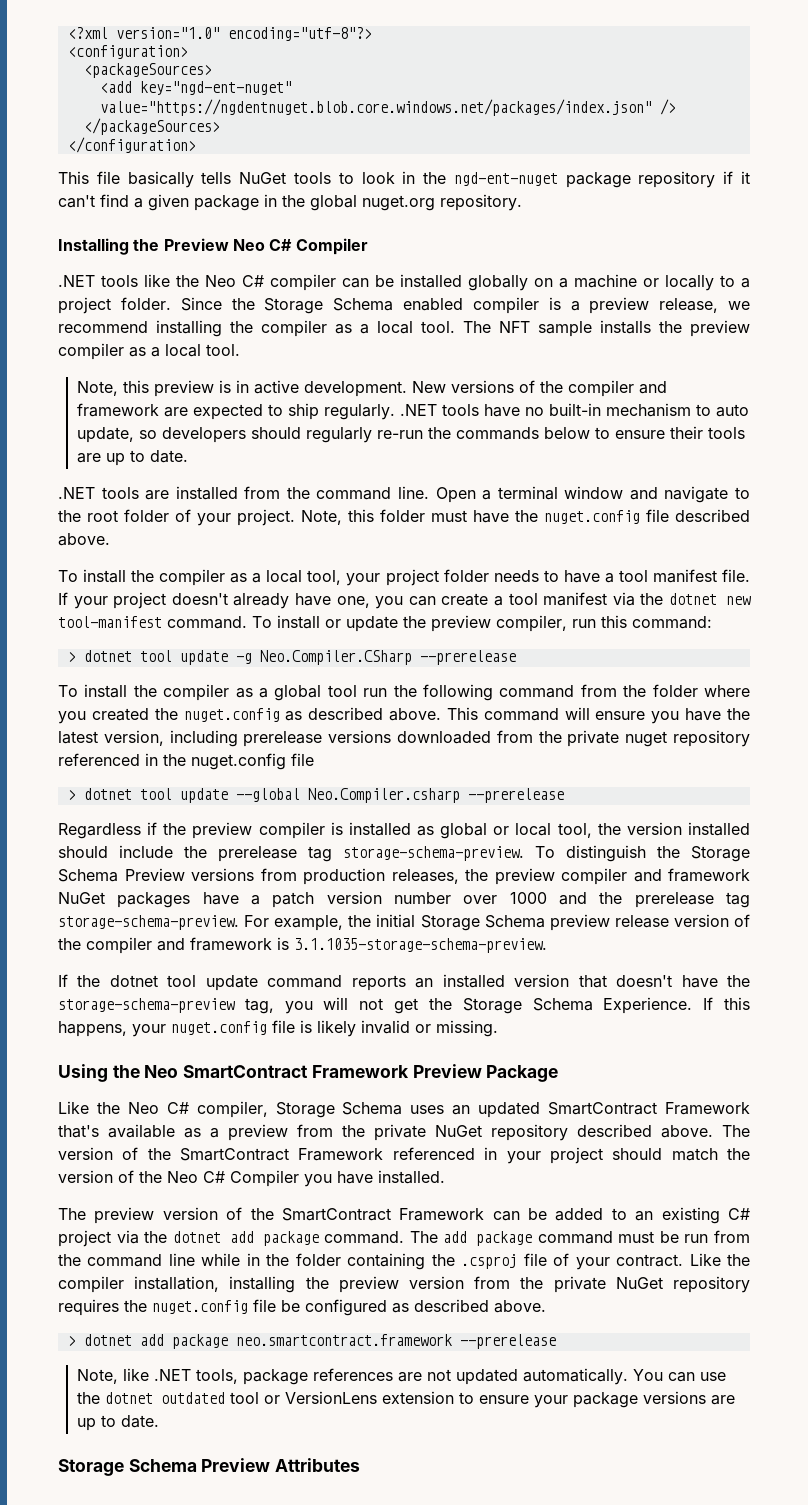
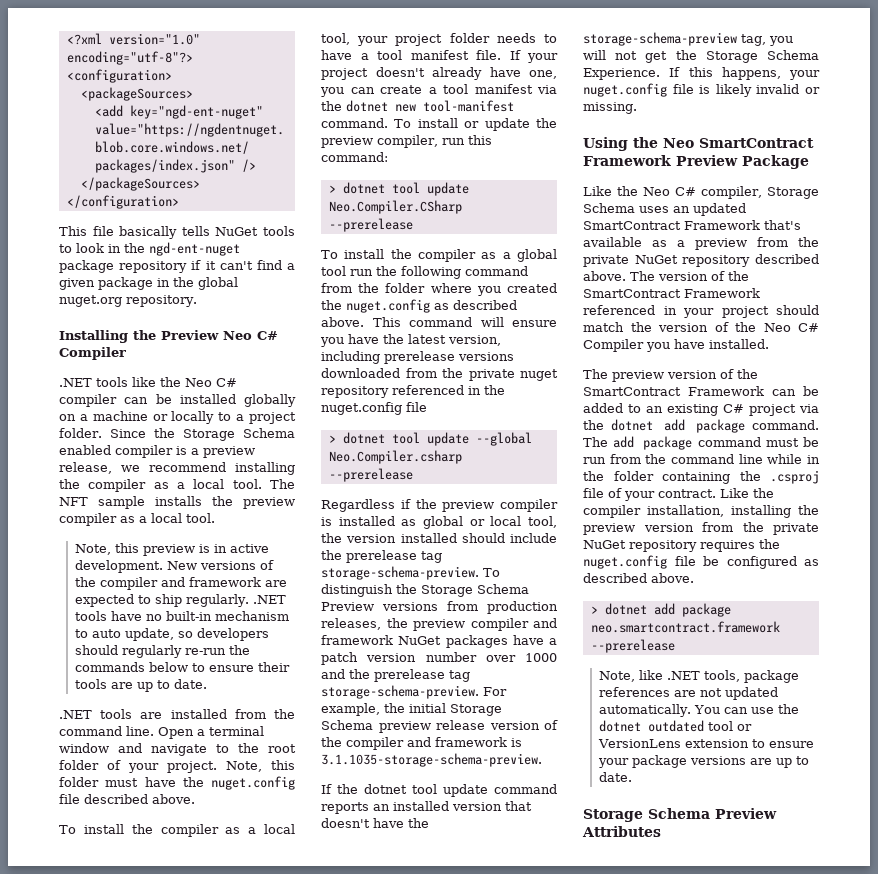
[235,653,252,664] -g -> (469, 189) none

